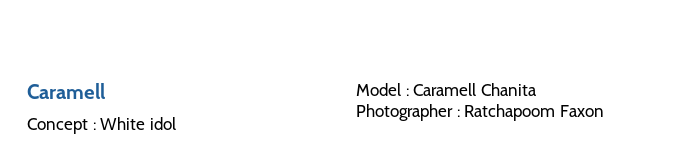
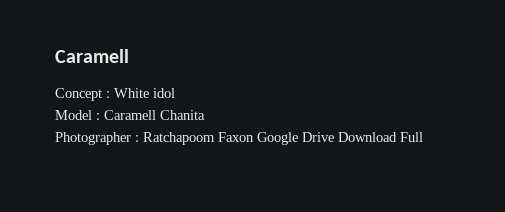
(604, 111) none -> [257,132,423,145] Google Drive Download Full

